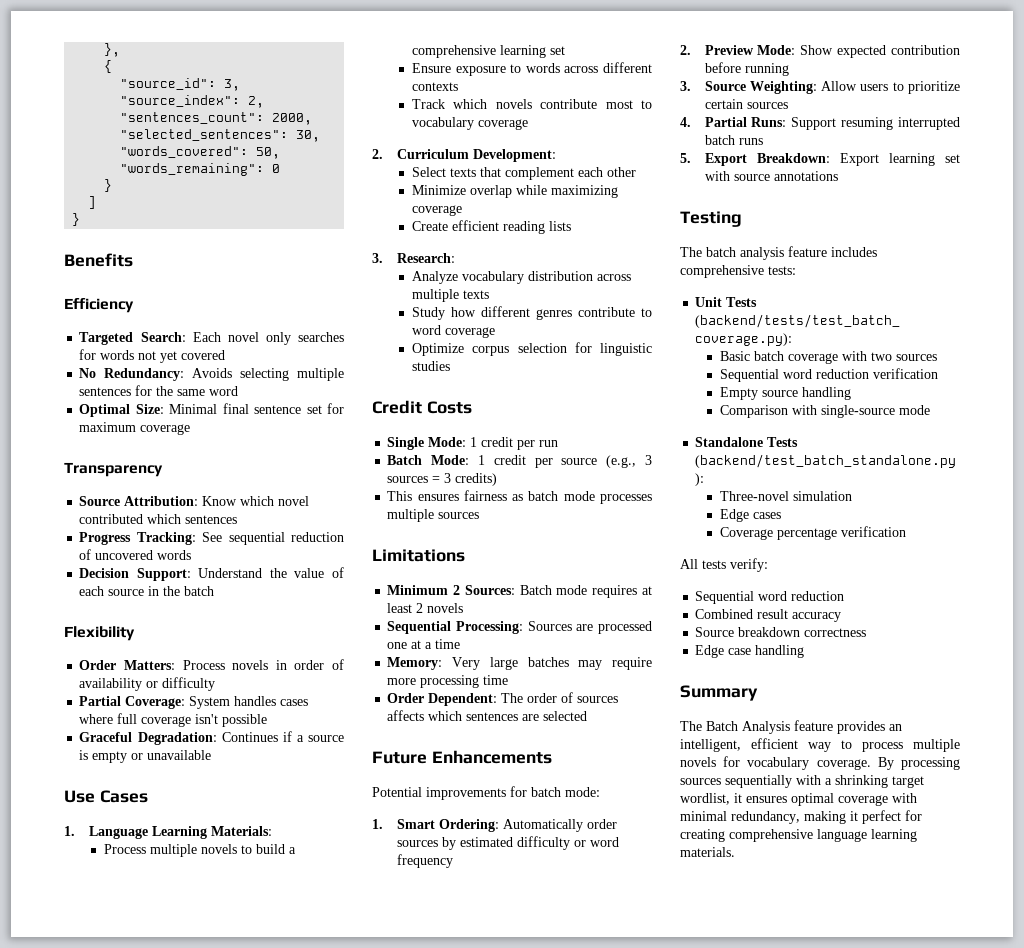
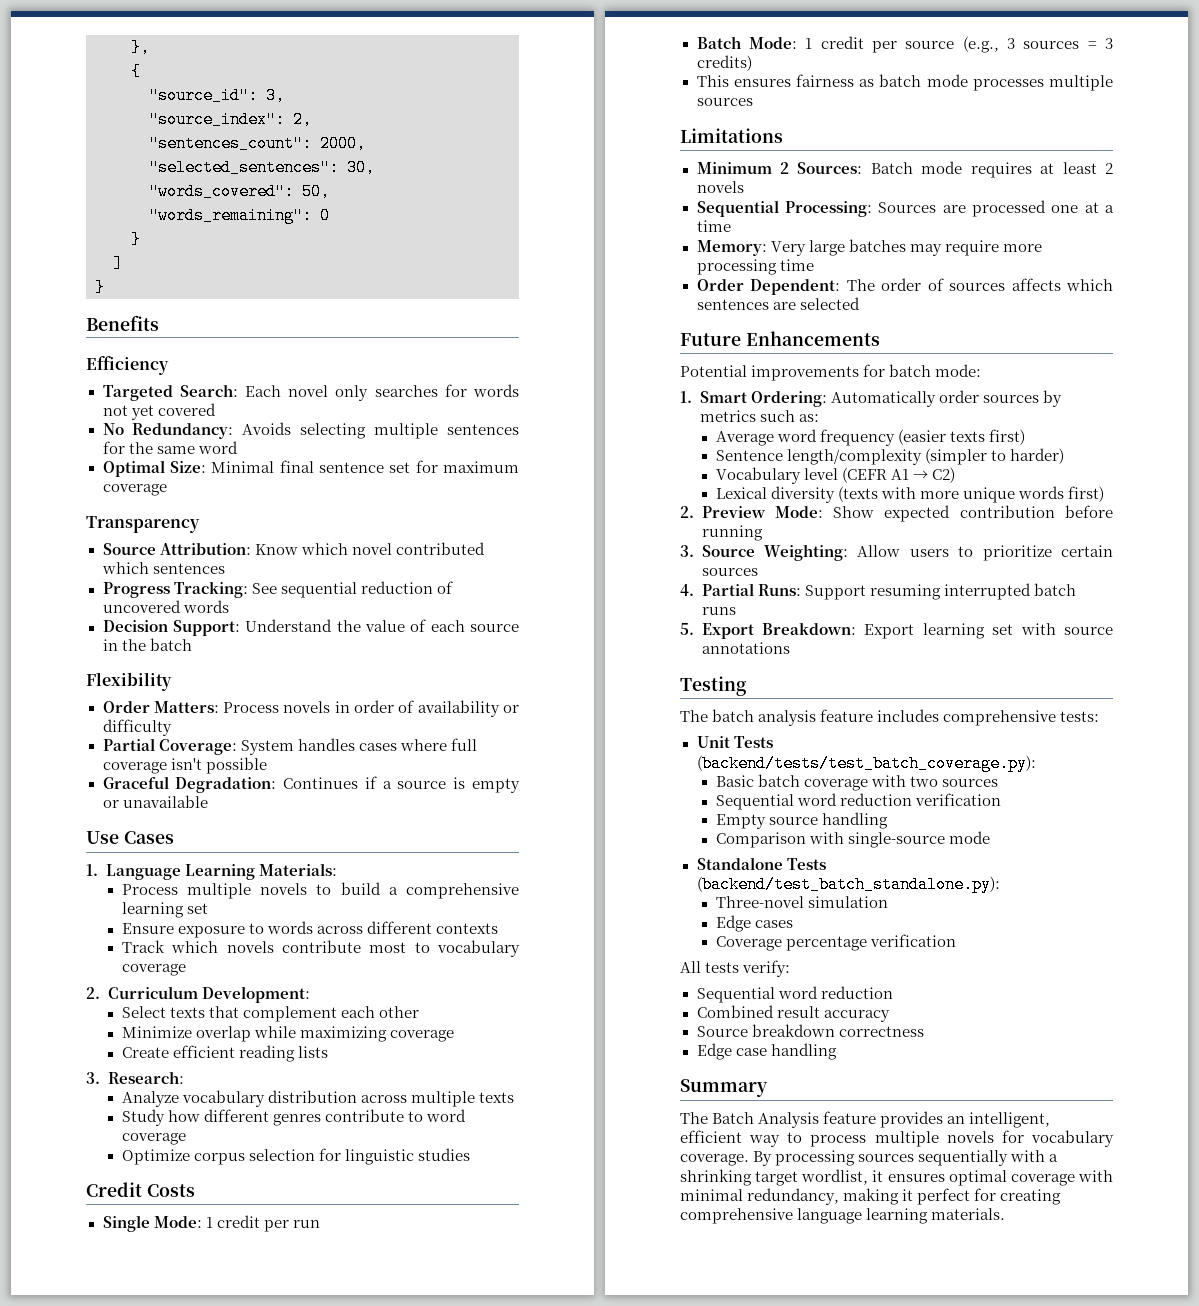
[459,836,619,850] [396,854,453,868] estimated difficulty or word frequency -> [699,410,819,422] [715,429,1026,446] [715,448,1064,465] [715,467,956,484] [715,486,1105,503] metrics such as: // Average word frequency (easier texts first) // Sentence length/complexity (simpler to harder) // Vocabulary level (CEFR A1 → C2) // Lexical diversity (texts with more unique words first)

